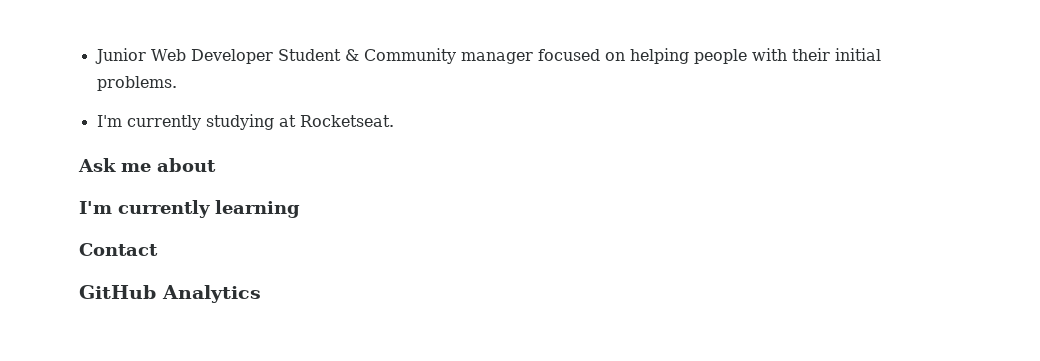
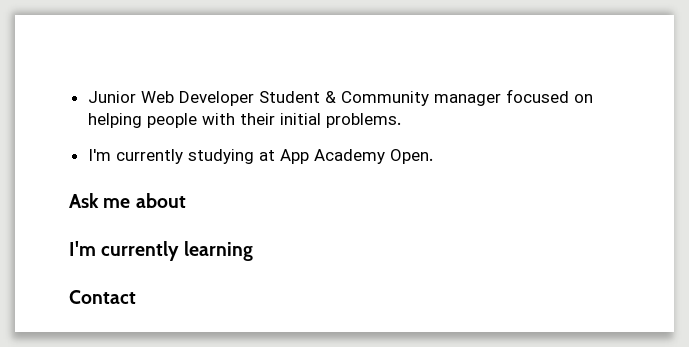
[299,115,394,127] Rocketseat. -> [279,149,433,164] App Academy Open.
[79,285,261,303] // GitHub Analytics -> (136, 297) none

